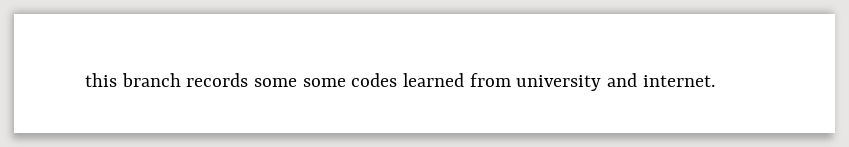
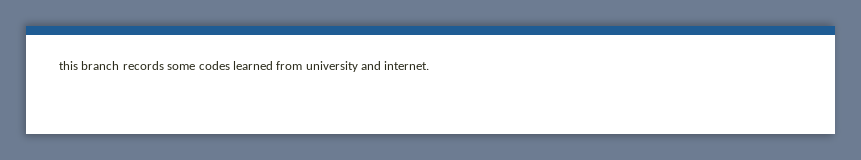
[302,78,346,87] some -> (196, 67) none

